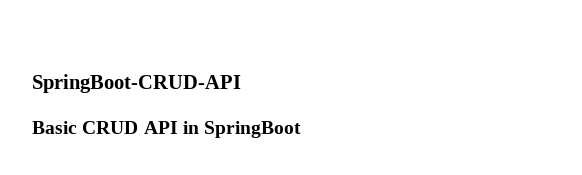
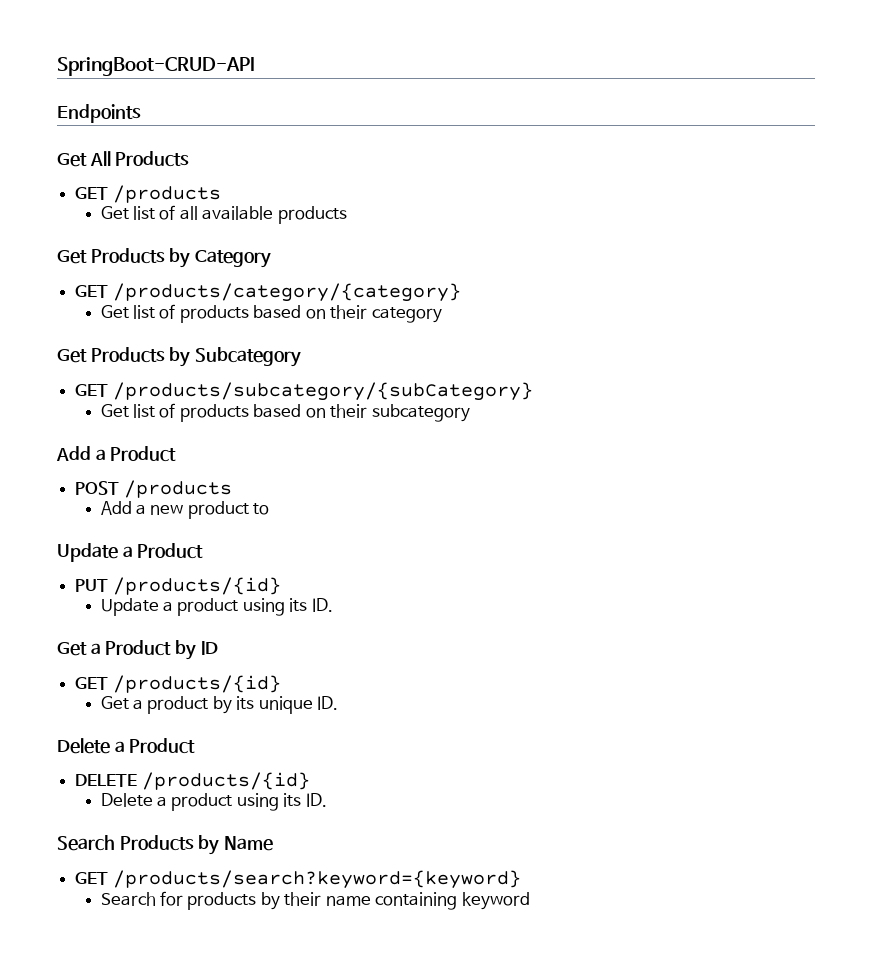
[32,121,302,138] Basic CRUD API in SpringBoot -> [57,104,141,123] [57,151,190,167] [75,185,221,203] [100,205,347,224] [57,248,272,268] [75,283,461,302] [100,304,442,323] [57,347,302,367] [75,382,533,401] [100,403,470,422] [56,446,177,462] [75,480,232,498] [100,501,270,519] [57,543,204,562] [75,577,281,595] [100,598,333,616] [57,640,218,660] [75,675,281,693] [100,696,339,714] [57,738,196,754] [75,772,310,790] [100,793,327,811] [57,835,274,855] [75,870,521,889] [100,891,530,910] Endpoints // Get All Products // GET /products // Get list of all available products // Get Products by Category // GET /products/category/{category} // Get list of products based on their category // Get Products by Subcategory // GET /products/subcategory/{subCategory} // Get list of products based on their subcategory // Add a Product // POST /products // Add a new product to // Update a Product // PUT /products/{id} // Update a product using its ID. // Get a Product by ID // GET /products/{id} // Get a product by its unique ID. // Delete a Product // DELETE /products/{id} // Delete a product using its ID. // Search Products by Name // GET /products/search?keyword={keyword} // Search for products by their name containing keyword

